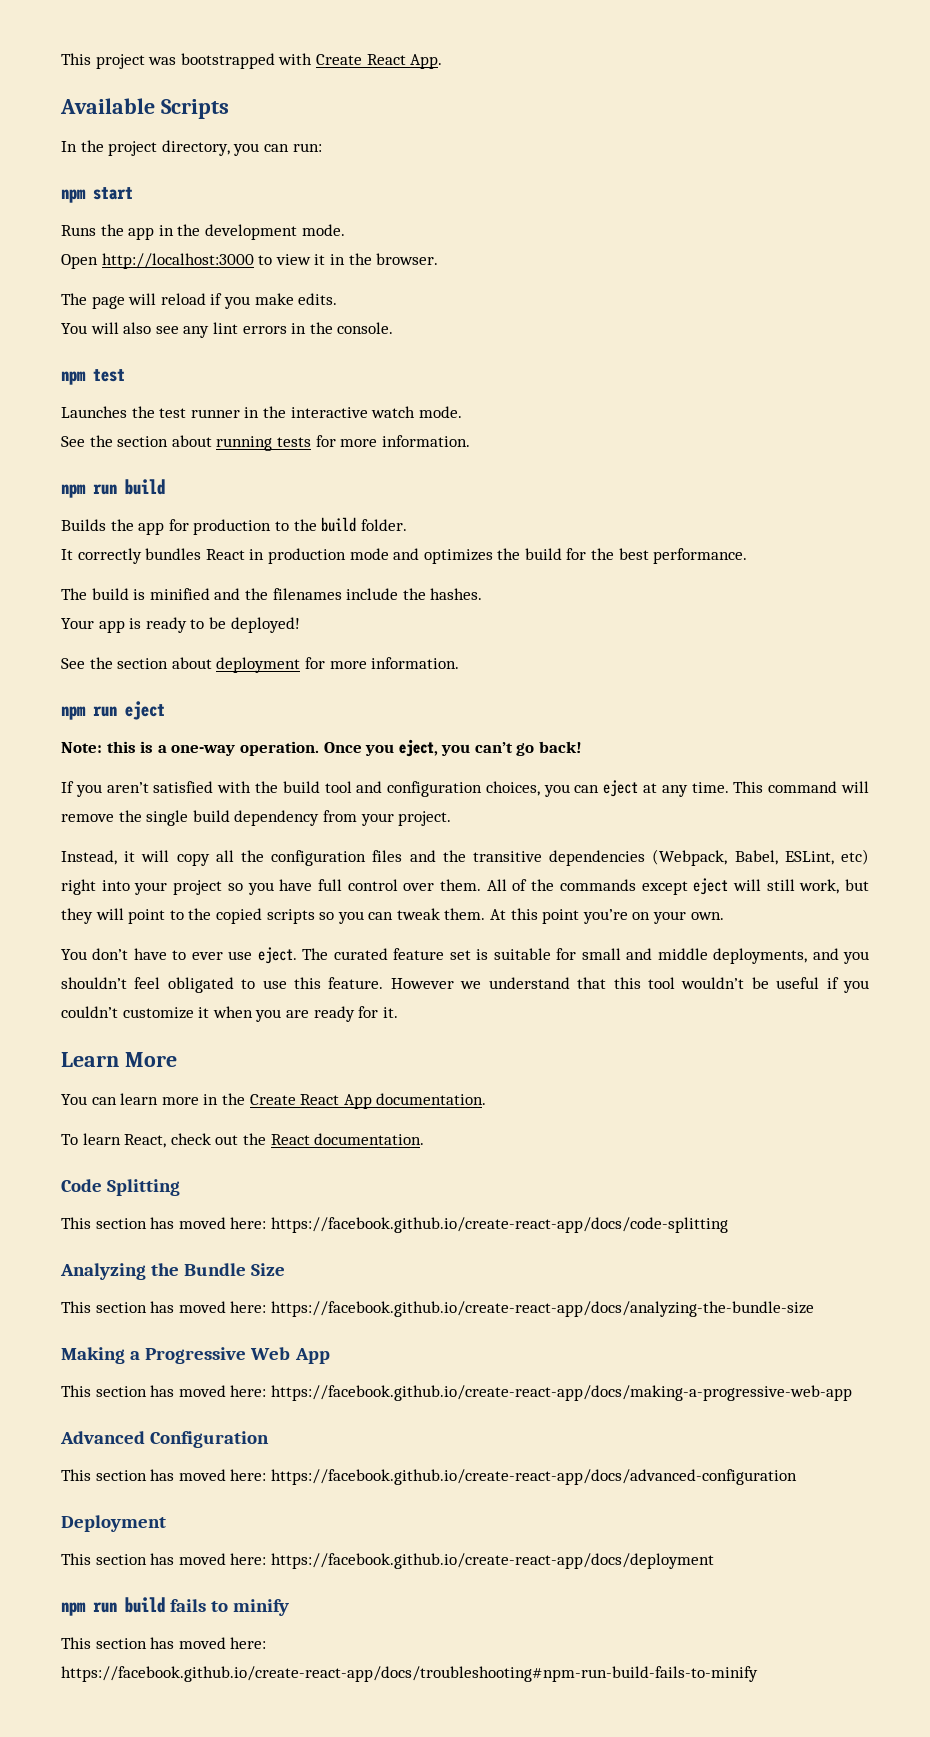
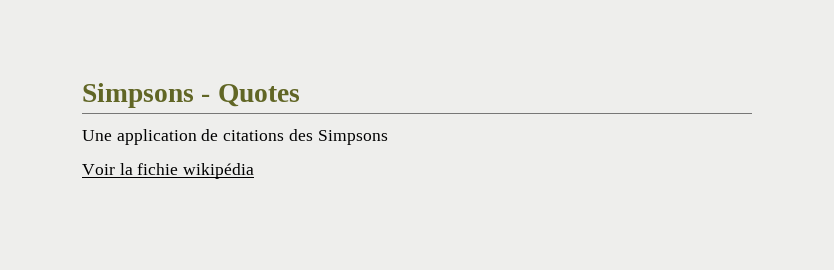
[61,53,443,69] [60,98,229,119] [61,140,322,156] [61,187,133,203] [61,224,345,240] [61,253,439,269] [61,293,338,309] [61,322,394,338] [61,369,125,385] [61,406,462,418] [61,435,470,451] [61,479,165,498] [61,517,407,535] [61,548,748,564] [61,588,483,600] [61,617,300,633] [61,657,460,673] [61,701,165,720] [61,739,583,757] [61,780,869,797] [61,810,452,826] [61,849,869,866] [61,878,870,895] [61,908,724,924] [61,947,870,964] [61,977,869,993] [61,1006,398,1022] [61,1052,177,1067] [61,1093,487,1109] [61,1133,425,1148] [61,1179,181,1196] [61,1217,728,1233] [60,1263,286,1280] [61,1301,814,1317] [61,1347,330,1364] [61,1385,852,1401] [60,1431,270,1448] [61,1469,797,1485] [61,1515,166,1532] [61,1553,714,1569] [61,1597,290,1616] [61,1637,267,1649] [61,1666,758,1682] This project was bootstrapped with Create React App. // Available Scripts // In the project directory, you can run: // npm start // Runs the app in the development mode. // Open http://localhost:3000 to view it in the browser. // The page will reload if you make edits. // You will also see any lint errors in the console. // npm test // Launches the test runner in the interactive watch mode. // See the section about running tests for more information. // npm run build // Builds the app for production to the build folder. // It correctly bundles React in production mode and optimizes the build for the best performance. // The build is minified and the filenames include the hashes. // Your app is ready to be deployed! // See the section about deployment for more information. // npm run eject // Note: this is a one-way operation. Once you eject, you can’t go back! // If you aren’t satisfied with the build tool and configuration choices, you can eject at any time. This command will remove the single build dependency from your project. // Instead, it will copy all the configuration files and the transitive dependencies (Webpack, Babel, ESLint, etc) right into your project so you have full control over them. All of the commands except eject will still work, but they will point to the copied scripts so you can tweak them. At this point you’re on your own. // You don’t have to ever use eject. The curated feature set is suitable for small and middle deployments, and you shouldn’t feel obligated to use this feature. However we understand that this tool wouldn’t be useful if you couldn’t customize it when you are ready for it. // Learn More // You can learn more in the Create React App documentation. // To learn React, check out the React documentation. // Code Splitting // This section has moved here: https://facebook.github.io/create-react-app/docs/code-splitting // Analyzing the Bundle Size // This section has moved here: https://facebook.github.io/create-react-app/docs/analyzing-the-bundle-size // Making a Progressive Web App // This section has moved here: https://facebook.github.io/create-react-app/docs/making-a-progressive-web-app // Advanced Configuration // This section has moved here: https://facebook.github.io/create-react-app/docs/advanced-configuration // Deployment // This section has moved here: https://facebook.github.io/create-react-app/docs/deployment // npm run build fails to minify // This section has moved here: https://facebook.github.io/create-react-app/docs/troubleshooting#npm-run-build-fails-to-minify -> [82,83,300,108] [82,129,388,145] [82,163,255,179] Simpsons - Quotes // Une application de citations des Simpsons // Voir la fichie wikipédia

